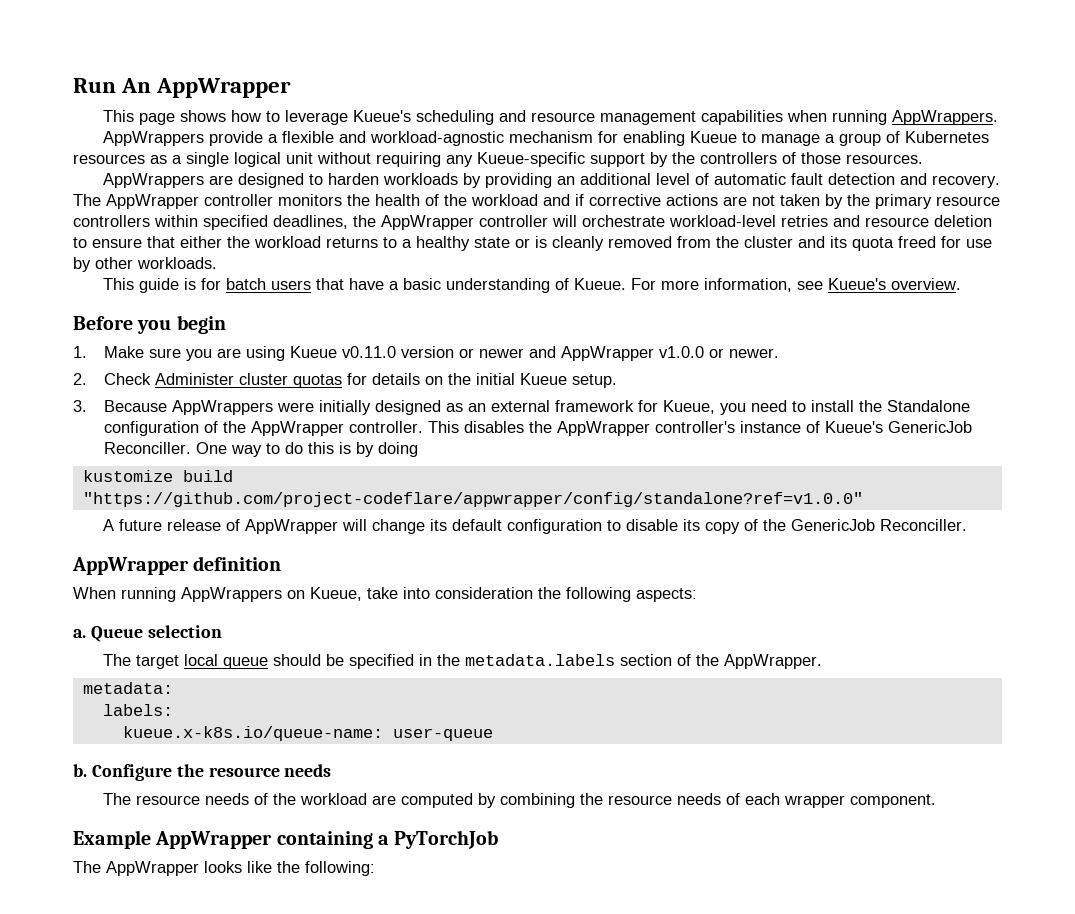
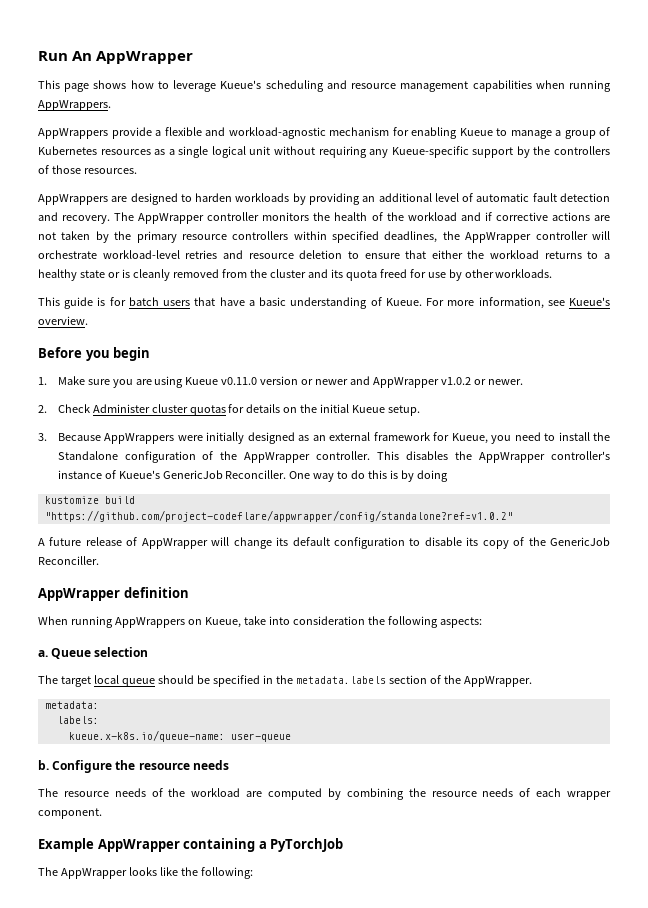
[658,346,704,358] v1.0.0 -> [441,377,472,385] v1.0.2
[82,492,863,507] "https://github.com/project-codeflare/appwrapper/config/standalone?ref=v1.0.0" -> [44,510,513,522] "https://github.com/project-codeflare/appwrapper/config/standalone?ref=v1.0.2"

